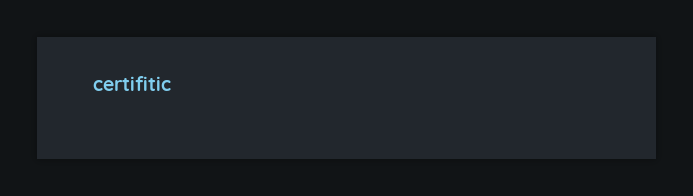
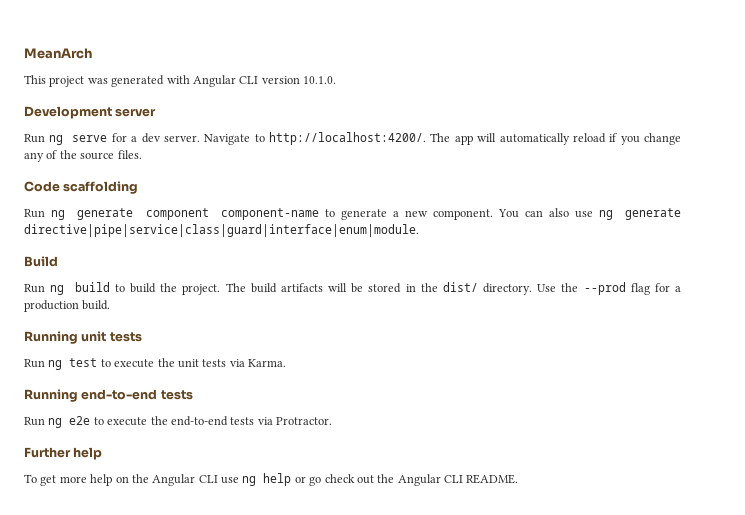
[93,76,171,91] certifitic -> [24,48,92,59] [24,75,336,87] [24,106,157,119] [24,132,682,145] [24,150,142,162] [24,181,139,194] [24,208,682,220] [24,224,419,237] [24,256,58,267] [24,282,681,295] [24,300,111,312] [24,331,142,344] [24,358,286,370] [24,389,193,402] [24,416,332,428] [24,447,103,460] [24,473,519,486] MeanArch // This project was generated with Angular CLI version 10.1.0. // Development server // Run ng serve for a dev server. Navigate to http://localhost:4200/. The app will automatically reload if you change any of the source files. // Code scaffolding // Run ng generate component component-name to generate a new component. You can also use ng generate directive|pipe|service|class|guard|interface|enum|module. // Build // Run ng build to build the project. The build artifacts will be stored in the dist/ directory. Use the --prod flag for a production build. // Running unit tests // Run ng test to execute the unit tests via Karma. // Running end-to-end tests // Run ng e2e to execute the end-to-end tests via Protractor. // Further help // To get more help on the Angular CLI use ng help or go check out the Angular CLI README.

